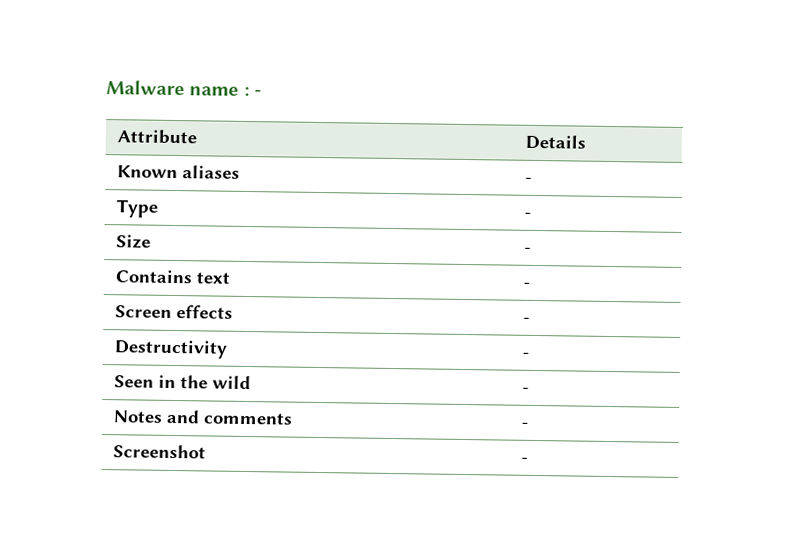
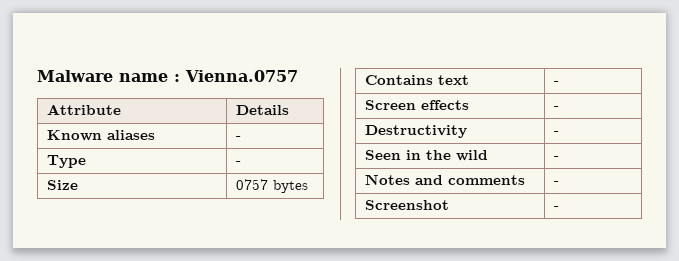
[253,90,262,97] - -> [185,70,298,82] Vienna.0757
[523,247,531,253] - -> [235,179,308,193] 0757 bytes

